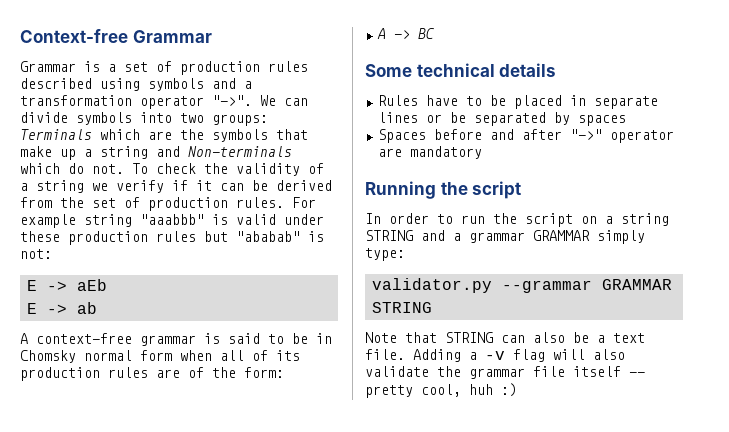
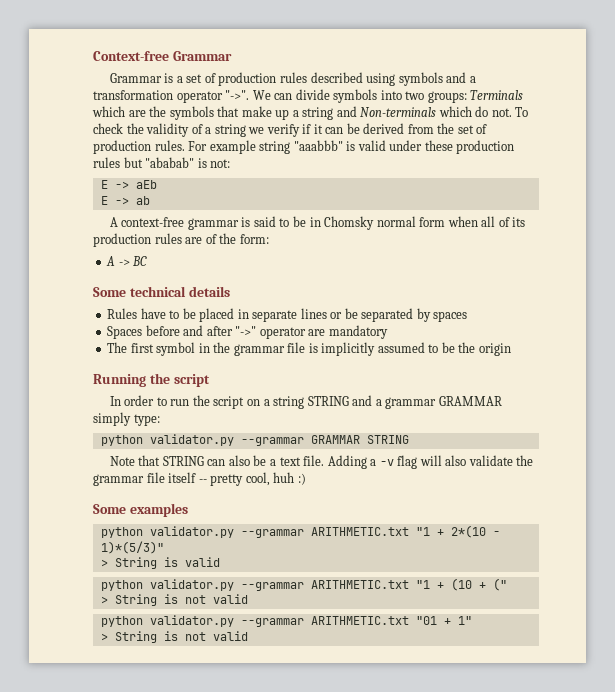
(482, 152) none -> [107,342,511,356] // The first symbol in the grammar file is implicitly assumed to be the origin
(405, 254) none -> [100,435,143,446] python
(517, 390) none -> [93,503,188,517] [100,525,500,538] [100,541,164,554] [100,557,220,569] [100,578,507,591] [100,594,248,606] [100,615,472,627] [100,631,248,643] // Some examples // python validator.py --grammar ARITHMETIC.txt "1 + 2*(10 - 1)*(5/3)" // > String is valid // python validator.py --grammar ARITHMETIC.txt "1 + (10 + (" // > String is not valid // python validator.py --grammar ARITHMETIC.txt "01 + 1" // > String is not valid

